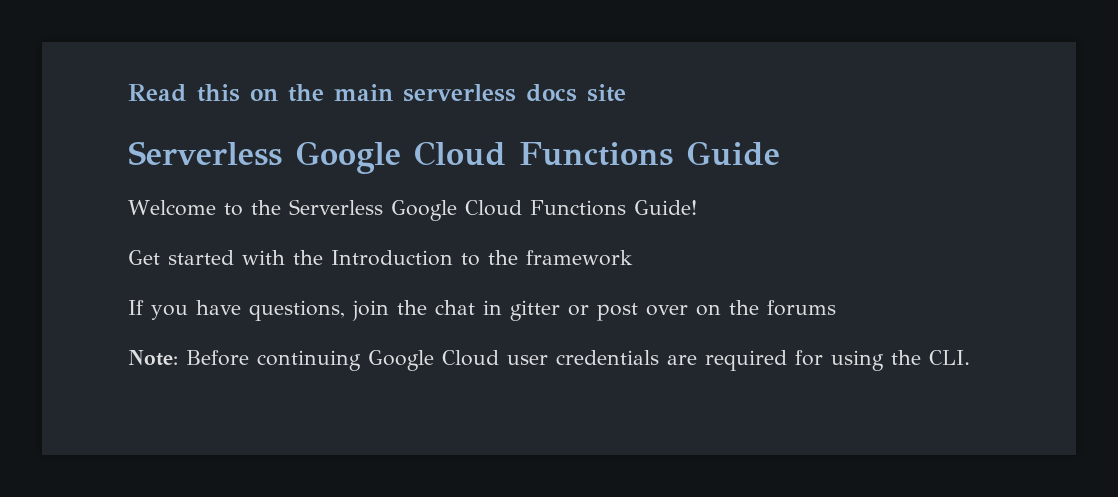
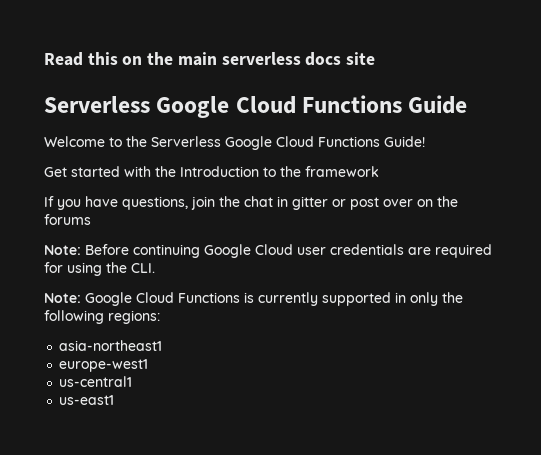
(970, 357) none -> [44,292,463,306] [44,310,160,324] [59,340,163,351] [59,359,149,372] [59,376,133,387] [59,395,115,405] // Note: Google Cloud Functions is currently supported in only the following regions: // asia-northeast1 // europe-west1 // us-central1 // us-east1

